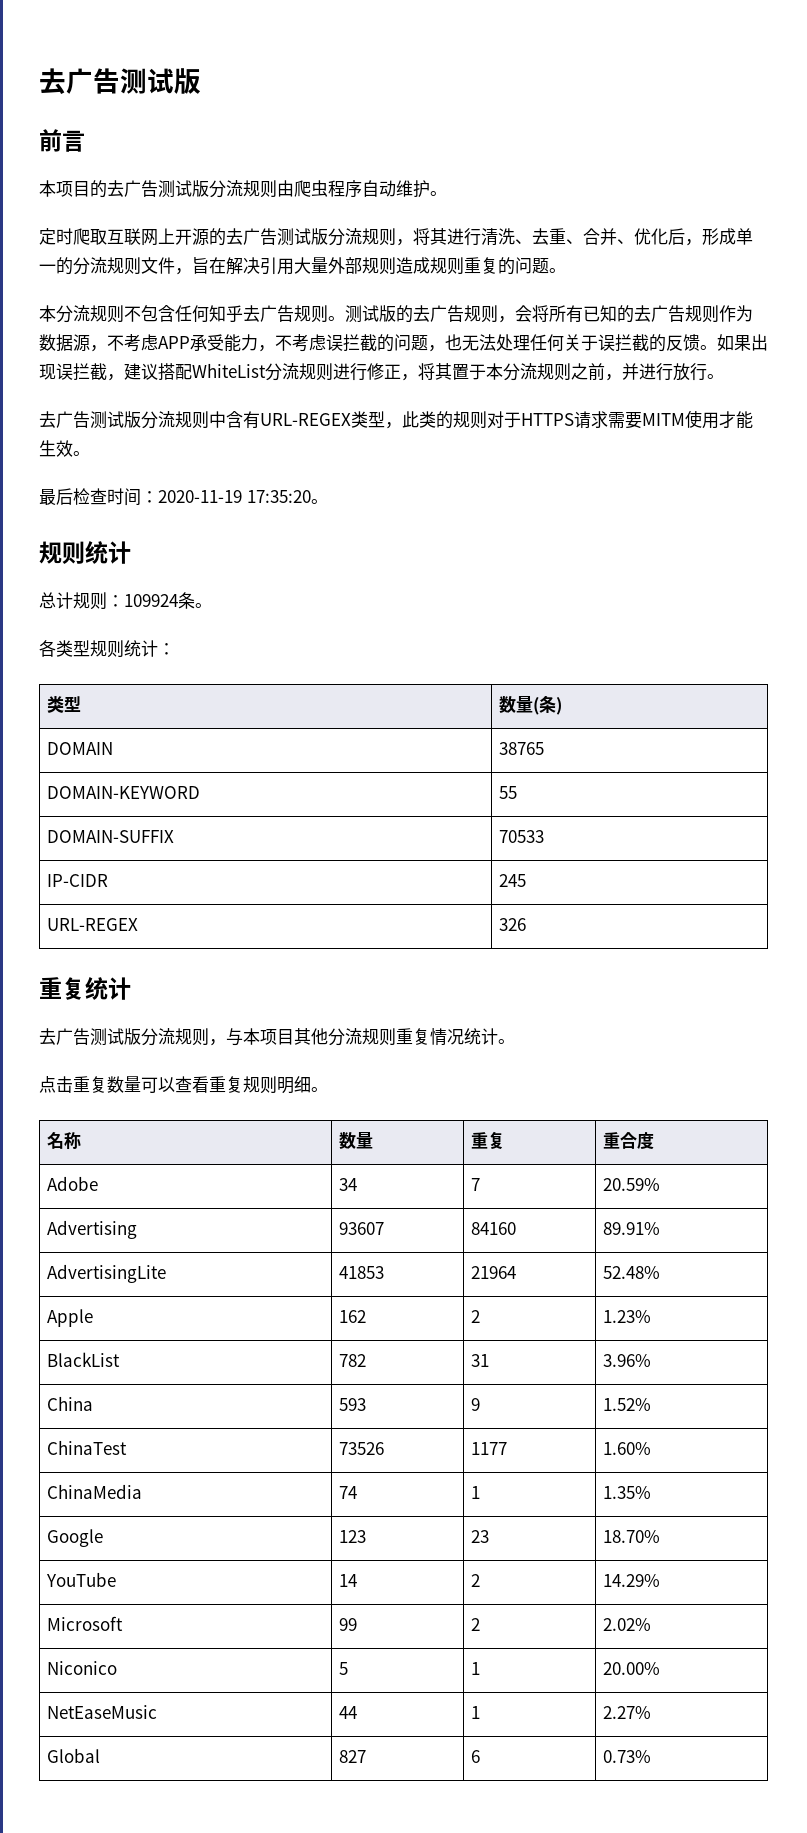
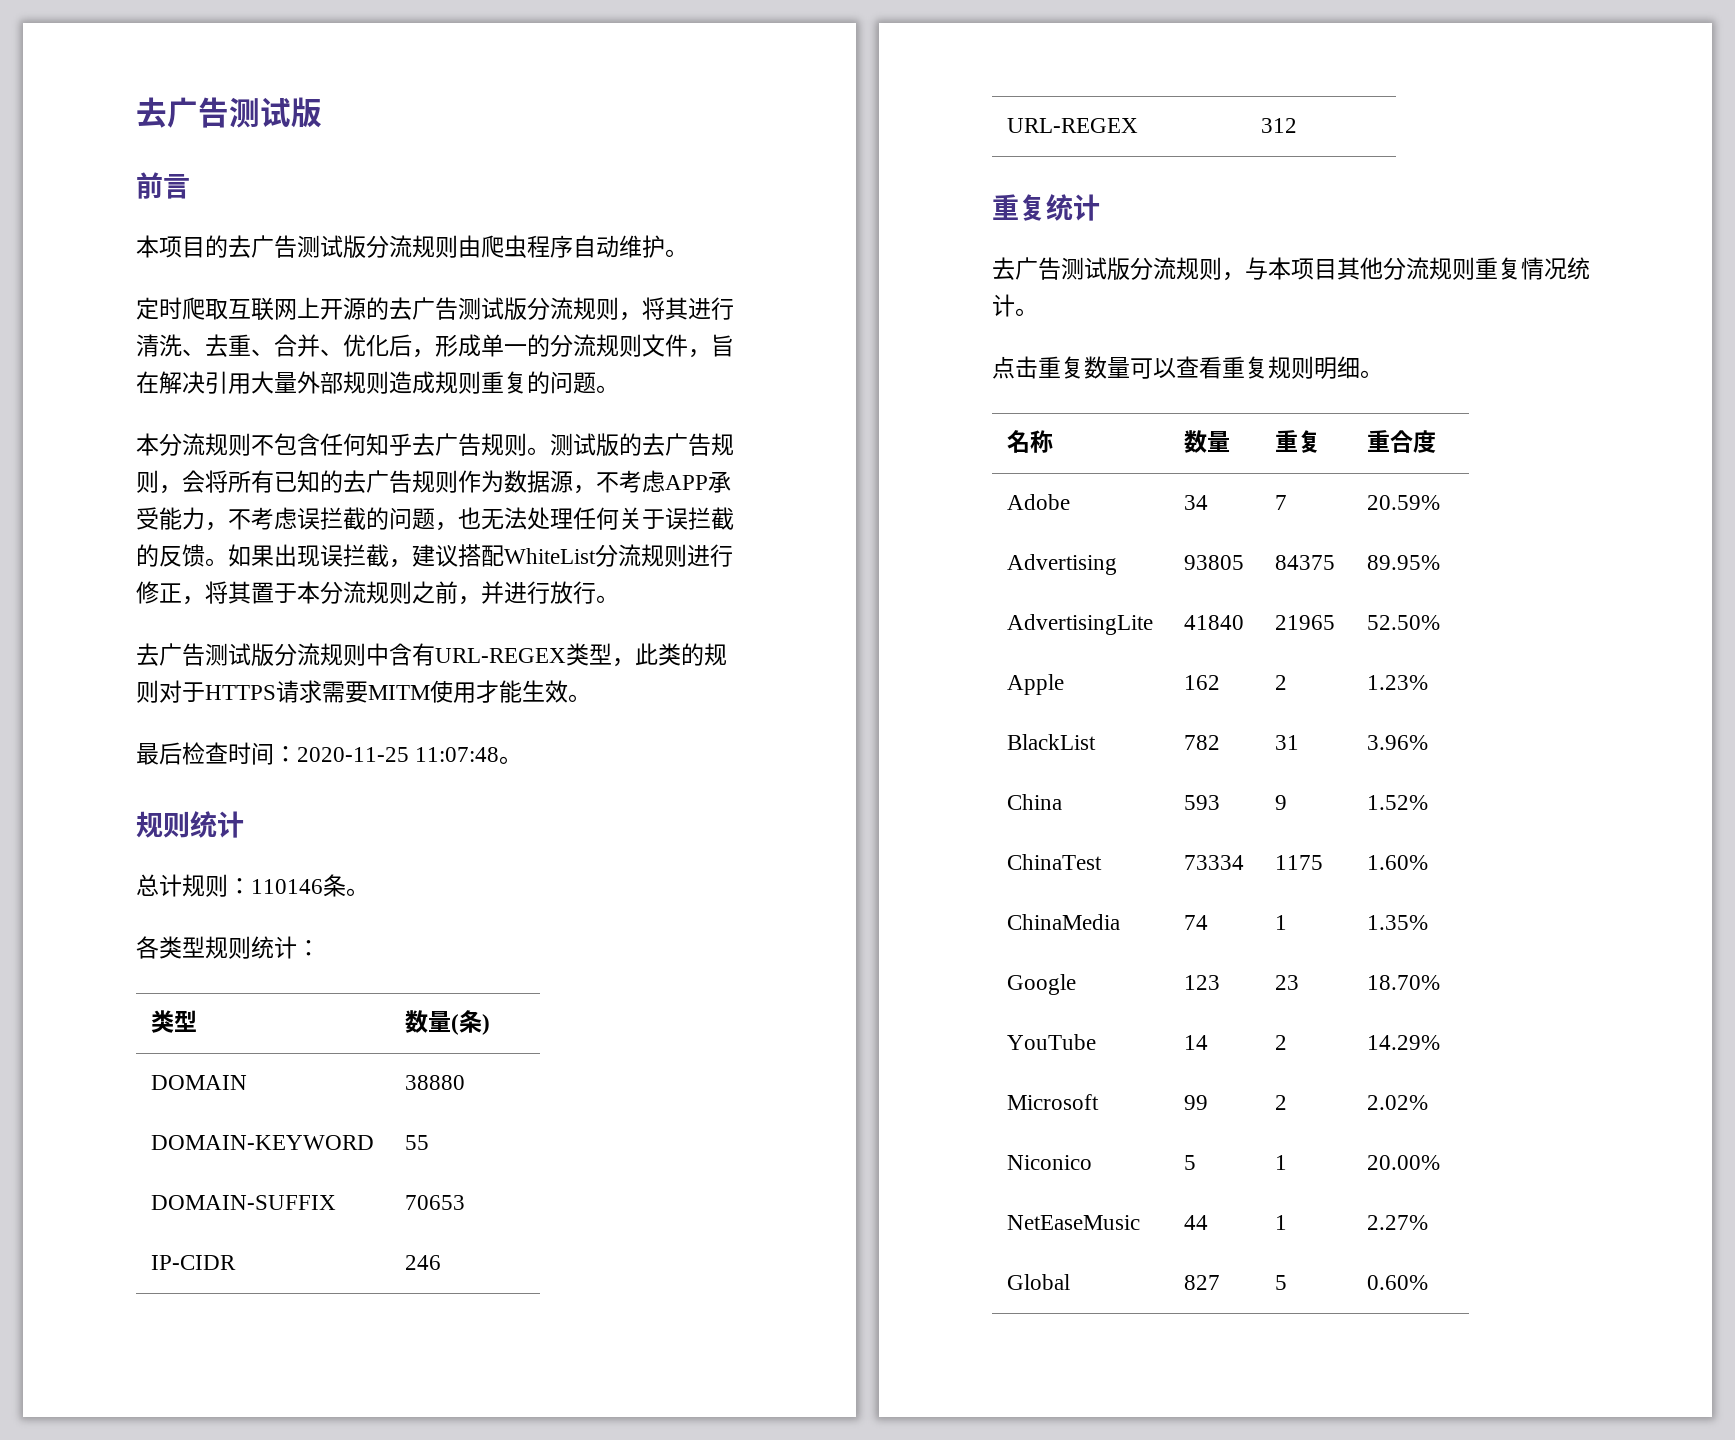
[158,490,311,503] 2020-11-19 17:35:20 -> [297,747,500,762] 2020-11-25 11:07:48
[124,594,178,607] 109924 -> [251,879,323,894] 110146
[498,742,544,755] 38765 -> [405,1075,466,1090] 38880
[498,830,544,843] 70533 -> [405,1195,466,1210] 70653
[498,874,526,887] 245 -> [405,1255,442,1270] 246
[498,918,526,931] 326 -> [1261,118,1298,133] 312
[338,1222,384,1235] [470,1222,516,1235] [602,1222,660,1235] [46,1264,166,1283] [338,1266,384,1279] [470,1266,516,1279] [602,1266,660,1279] 93607 | 84160 | 89.91% // AdvertisingLite | 41853 | 21964 | 52.48% -> [1184,555,1245,570] [1275,555,1336,570] [1367,555,1441,570] [1007,614,1154,635] [1184,615,1245,630] [1275,615,1336,630] [1367,615,1441,630] 93805 | 84375 | 89.95% // AdvertisingLite | 41840 | 21965 | 52.50%
[338,1442,384,1455] [470,1442,507,1455] 73526 | 1177 -> [1184,855,1245,870] [1275,855,1324,870] 73334 | 1175
[470,1750,480,1763] [602,1750,651,1763] 6 | 0.73% -> [1275,1275,1288,1290] [1367,1275,1429,1290] 5 | 0.60%

